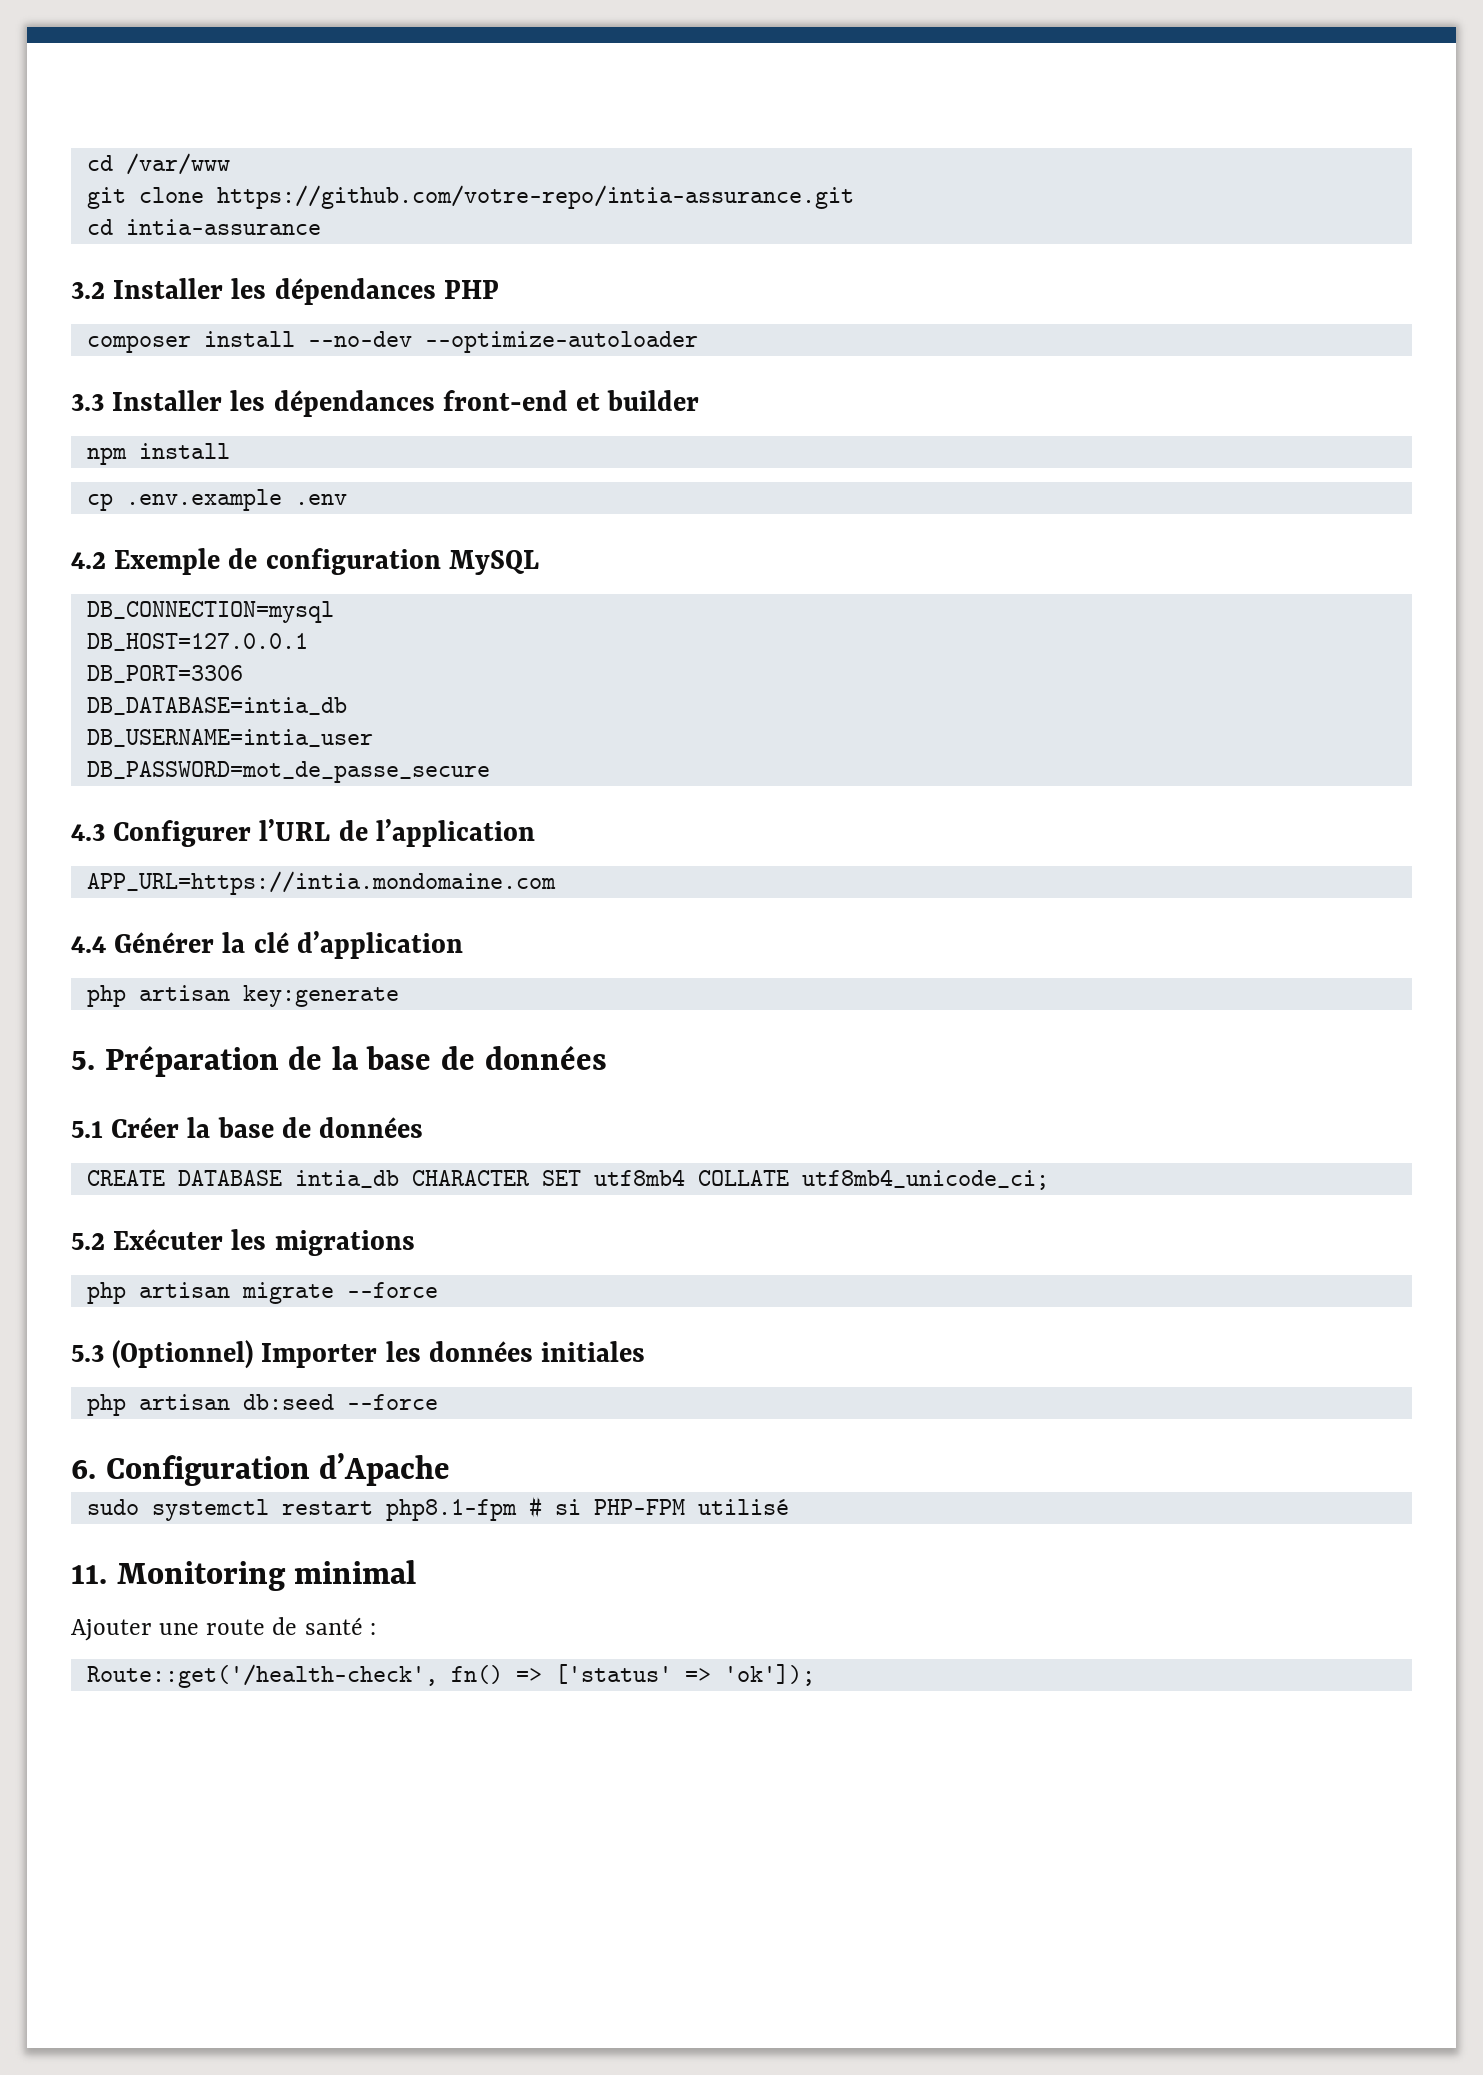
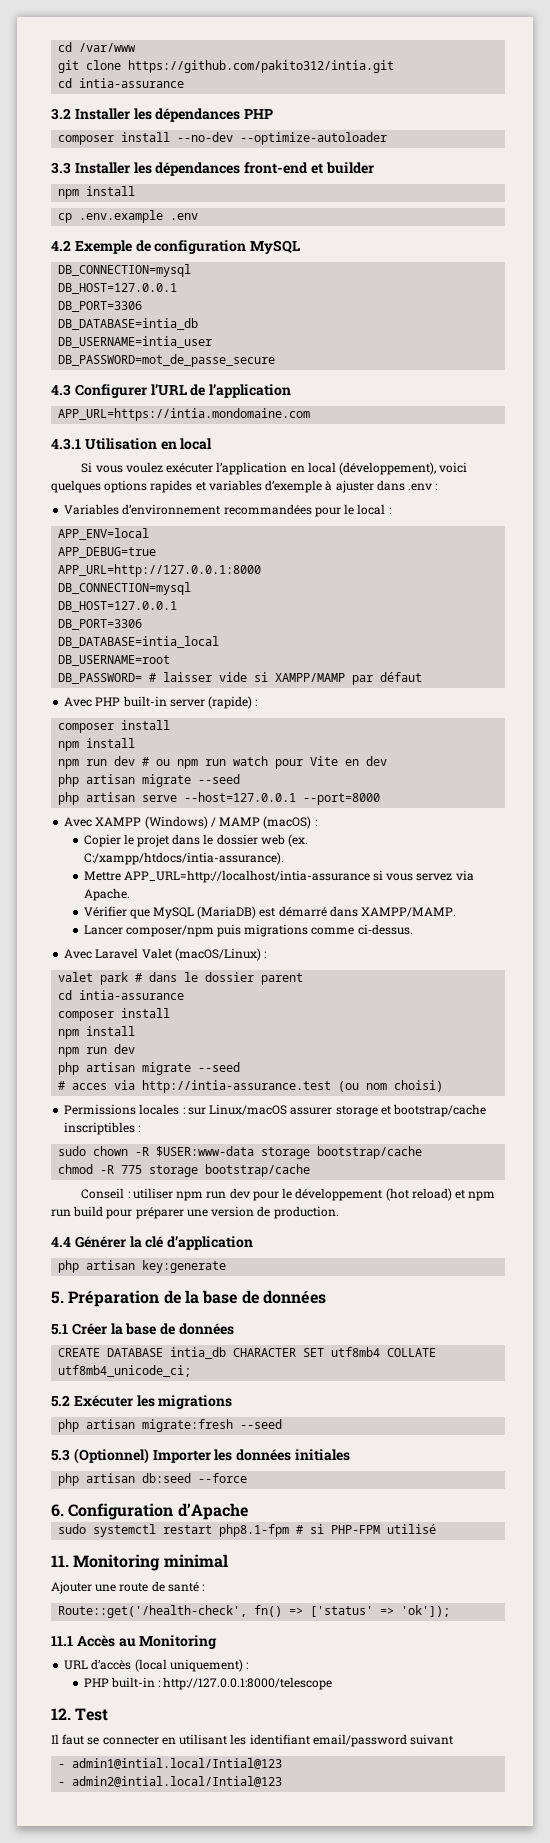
[216,185,854,209] https://github.com/votre-repo/intia-assurance.git -> [128,60,395,73] https://github.com/pakito312/intia.git
(556, 883) none -> [51,438,213,450] [81,462,468,475] [51,480,438,493] [64,504,391,517] [58,528,150,540] [58,547,157,558] [58,564,262,577] [58,582,192,595] [58,601,178,612] [58,619,143,630] [58,636,220,648] [58,655,171,666] [58,672,423,685] [64,696,258,709] [58,720,171,733] [58,738,136,751] [58,756,388,769] [58,774,241,787] [58,792,381,805] [64,816,317,829] [83,834,309,847] [83,852,284,865] [83,870,474,883] [83,888,130,901] [83,906,457,919] [83,924,413,937] [64,948,267,961] [58,972,304,985] [58,990,185,1000] [58,1008,171,1021] [58,1026,136,1039] [58,1044,136,1057] [58,1062,241,1075] [58,1080,444,1093] [64,1104,487,1117] [64,1122,141,1135] [58,1146,423,1159] [58,1164,311,1177] [81,1188,496,1201] [51,1206,339,1219] // 4.3.1 Utilisation en local // Si vous voulez exécuter l’application en local (développement), voici quelques options rapides et variables d’exemple à ajuster dans .env : // Variables d’environnement recommandées pour le local : // APP_ENV=local // APP_DEBUG=true // APP_URL=http://127.0.0.1:8000 // DB_CONNECTION=mysql // DB_HOST=127.0.0.1 // DB_PORT=3306 // DB_DATABASE=intia_local // DB_USERNAME=root // DB_PASSWORD= # laisser vide si XAMPP/MAMP par défaut // Avec PHP built-in server (rapide) : // composer install // npm install // npm run dev # ou npm run watch pour Vite en dev // php artisan migrate --seed // php artisan serve --host=127.0.0.1 --port=8000 // Avec XAMPP (Windows) / MAMP (macOS) : // Copier le projet dans le dossier web (ex. C:/xampp/htdocs/intia-assurance). // Mettre APP_URL=http://localhost/intia-assurance si vous servez via Apache. // Vérifier que MySQL (MariaDB) est démarré dans XAMPP/MAMP. // Lancer composer/npm puis migrations comme ci‑dessus. // Avec Laravel Valet (macOS/Linux) : // valet park # dans le dossier parent // cd intia-assurance // composer install // npm install // npm run dev // php artisan migrate --seed // # acces via http://intia-assurance.test (ou nom choisi) // Permissions locales : sur Linux/macOS assurer storage et bootstrap/cache inscriptibles : // sudo chown -R $USER:www-data storage bootstrap/cache // chmod -R 775 storage bootstrap/cache // Conseil : utiliser npm run dev pour le développement (hot reload) et npm run build pour préparer une version de production.
[241,1282,438,1304] migrate --force -> [142,1419,283,1432] migrate:fresh --seed
(815, 1675) none -> [51,1635,218,1649] [64,1659,249,1672] [83,1677,333,1690] [51,1708,109,1721] [51,1734,454,1747] [58,1758,283,1769] [58,1776,283,1787] // 11.1 Accès au Monitoring // URL d’accès (local uniquement) : // PHP built-in : http://127.0.0.1:8000/telescope // 12. Test // Il faut se connecter en utilisant les identifiant email/password suivant // - admin1@intial.local/Intial@123 // - admin2@intial.local/Intial@123

